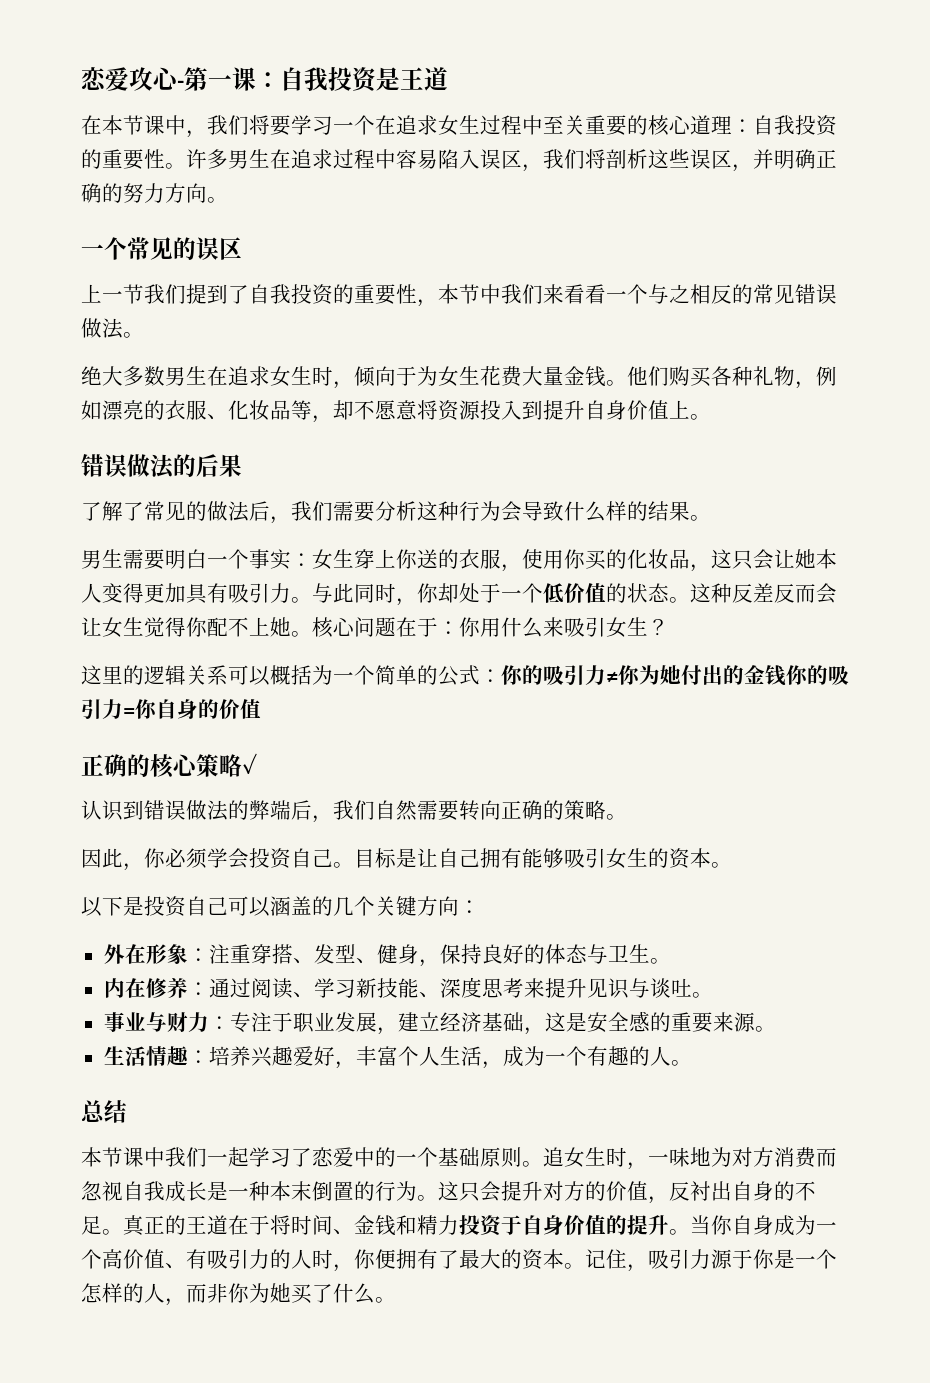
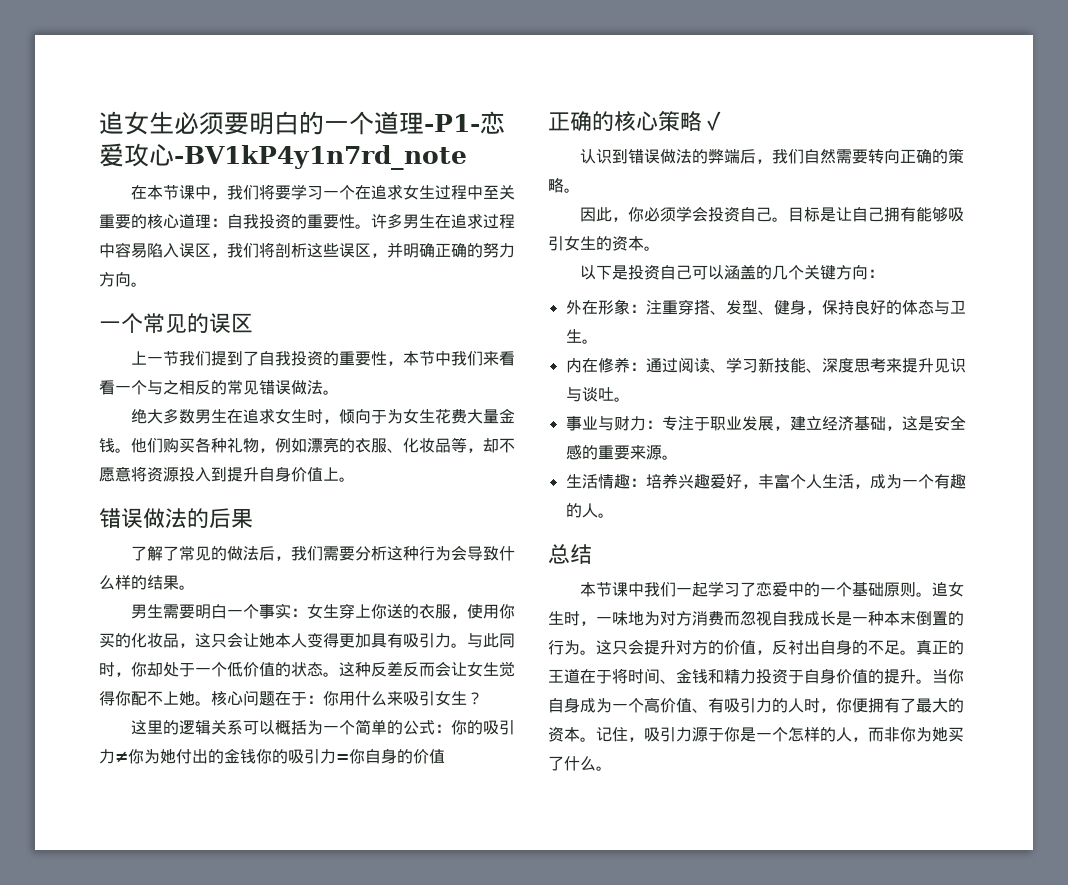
[81,67,448,93] 恋爱攻心-第一课：自我投资是王道 -> [99,111,505,135] [99,143,467,170] 追女生必须要明白的一个道理-P1-恋爱攻心-BV1kP4y1n7rd_note

